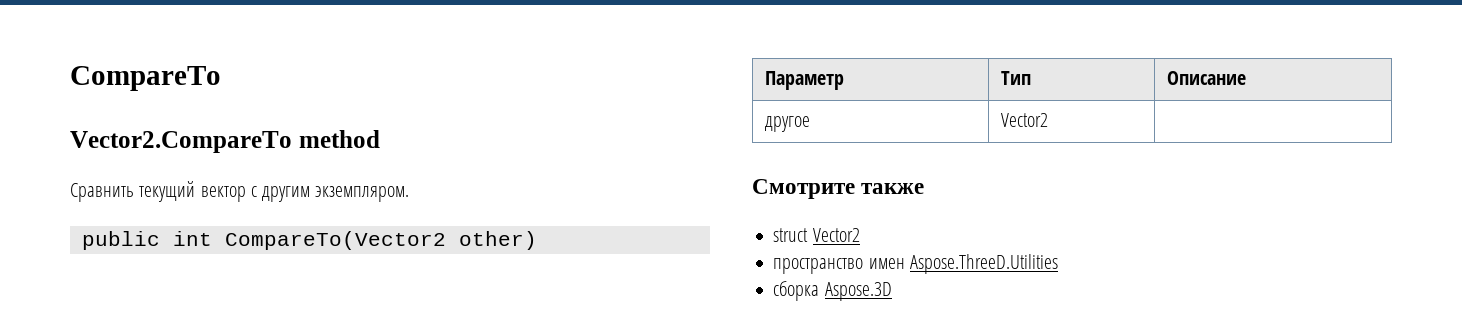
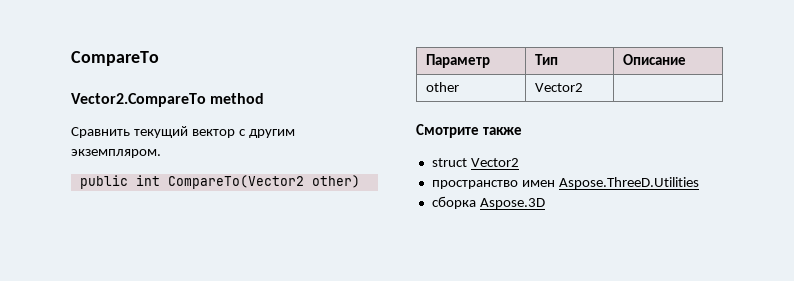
[765,116,811,132] другое -> [425,82,459,92] other

